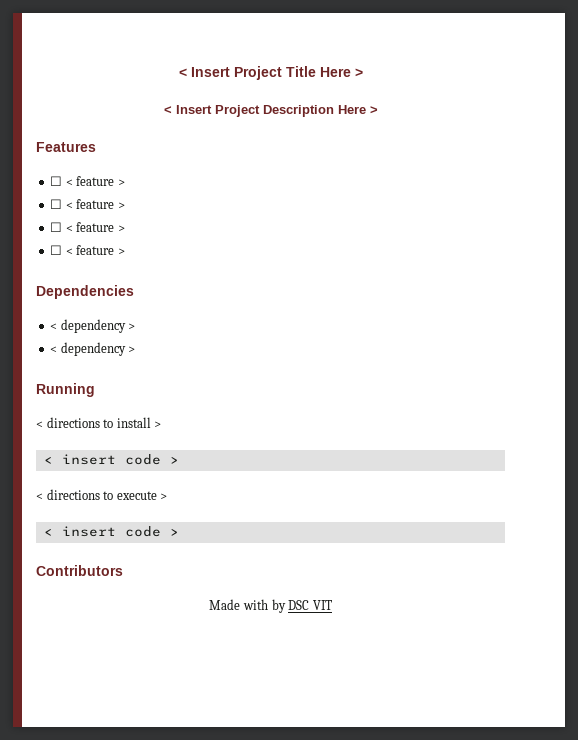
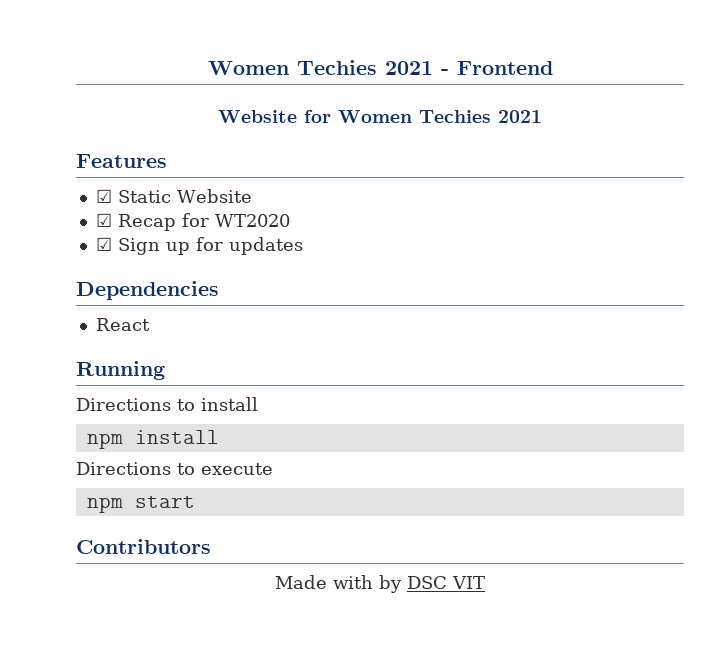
[178,66,363,80] [163,105,378,117] [36,142,96,152] [50,176,125,186] [50,199,125,209] [50,222,125,232] [50,245,125,255] [36,285,134,299] [50,319,136,333] [50,342,136,356] < Insert Project Title Here > // < Insert Project Description Here > // Features // ☐ < feature > // ☐ < feature > // ☐ < feature > // ☐ < feature > // Dependencies // < dependency > // < dependency > -> [207,60,553,75] [218,110,542,123] [76,154,167,168] [95,189,252,203] [95,213,290,231] [95,237,303,255] [76,281,219,300] [95,318,150,331] Women Techies 2021 - Frontend // Website for Women Techies 2021 // Features // ☑ Static Website // ☑ Recap for WT2020 // ☑ Sign up for updates // Dependencies // React
[36,417,100,428] < directions -> [76,398,171,411] Directions
[154,421,162,428] [43,454,179,465] [36,489,168,500] [43,526,179,537] > // < insert code > // < directions to execute > // < insert code > -> [86,430,219,449] [76,462,273,475] [86,496,195,513] // npm install // Directions to execute // npm start

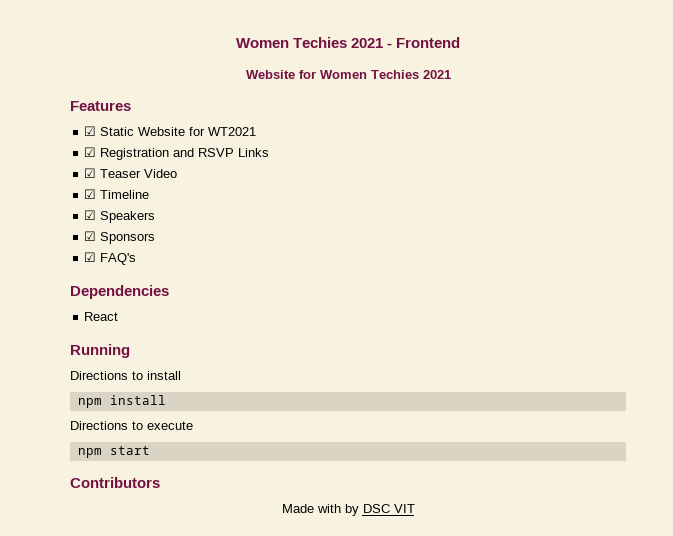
[95,213,290,231] [95,237,303,255] // ☑ Recap for WT2020 // ☑ Sign up for updates -> [189,127,257,136] [84,147,270,160] [84,168,178,178] [84,189,150,199] [84,210,156,223] [84,231,156,244] [84,252,137,265] for WT2021 // ☑ Registration and RSVP Links // ☑ Teaser Video // ☑ Timeline // ☑ Speakers // ☑ Sponsors // ☑ FAQ's

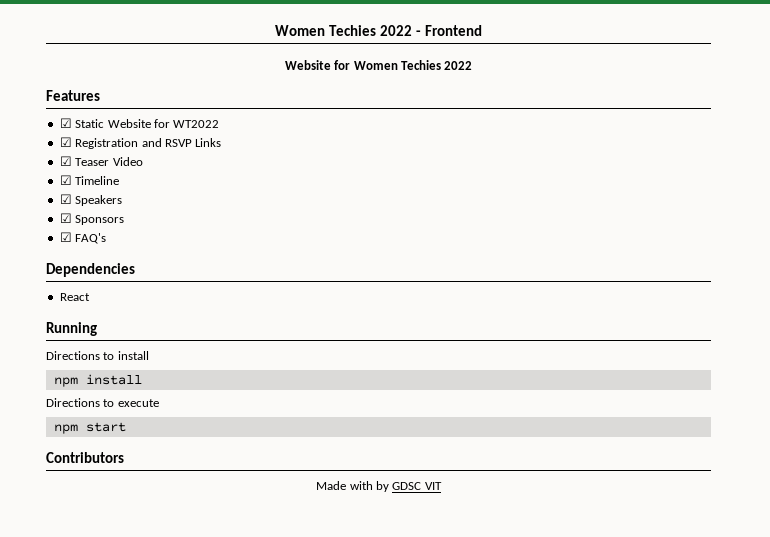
[235,37,384,48] Women Techies 2021 -> [275,25,413,36] Women Techies 2022
[422,70,451,79] 2021 -> [444,61,473,70] 2022
[208,127,257,136] WT2021 -> [173,120,220,128] WT2022
[362,504,390,513] DSC -> [392,482,422,490] GDSC

